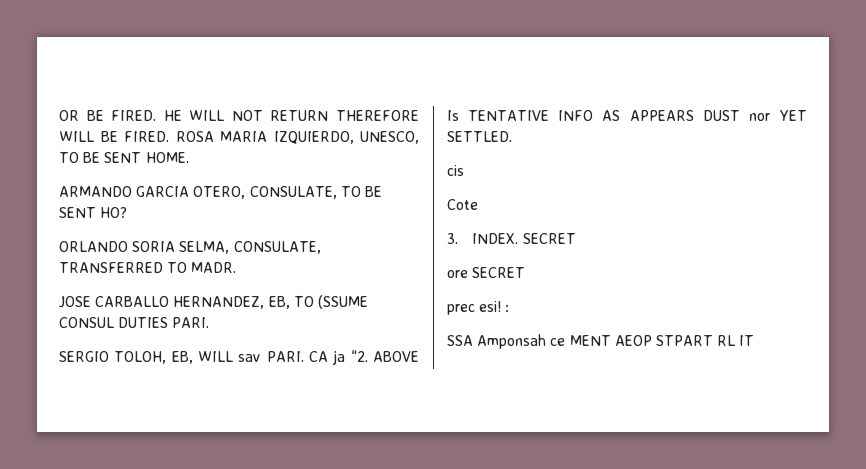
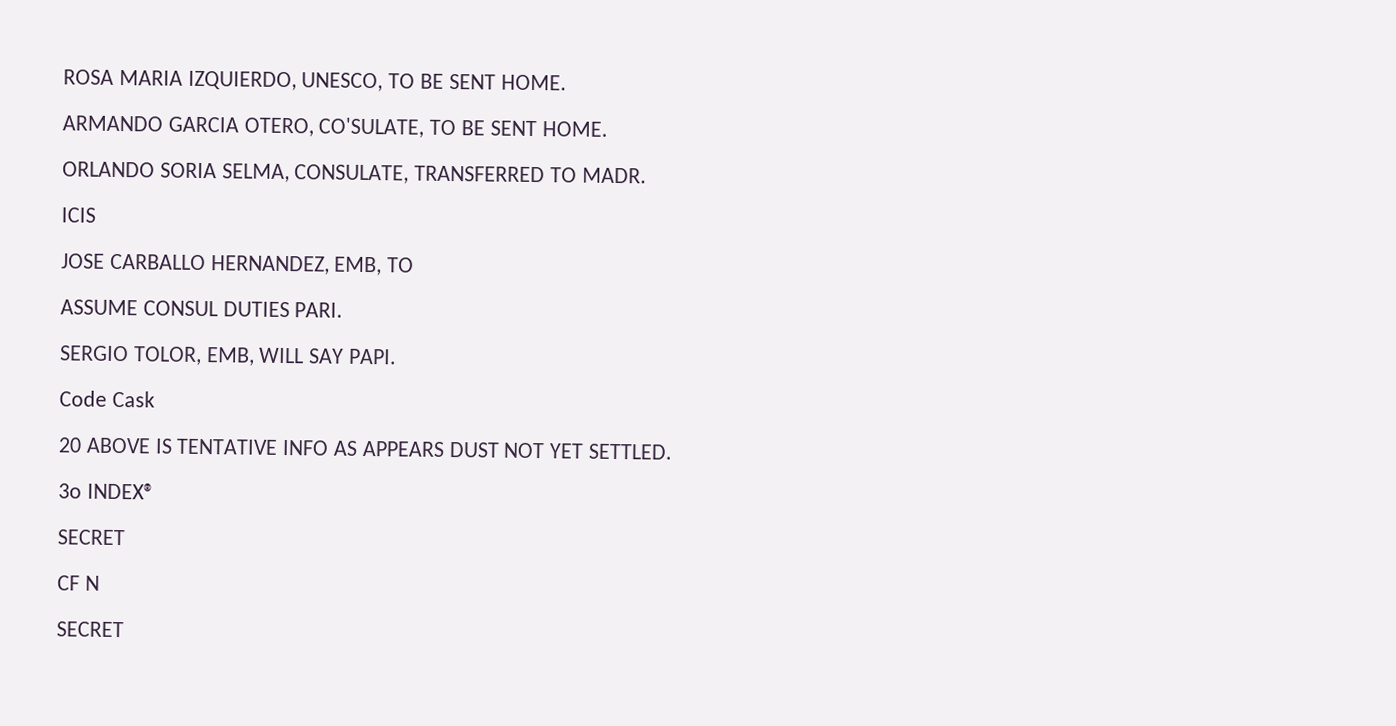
[59,110,419,121] [59,131,169,142] OR BE FIRED. HE WILL NOT RETURN THEREFORE WILL BE FIRED. -> (63, 77) none
[249,186,382,199] [59,207,128,218] CONSULATE, TO BE SENT HO? -> [318,117,608,138] CO'SULATE, TO BE SENT HOME.
(237, 267) none -> [61,207,96,223] // ICIS
[268,295,368,309] EB, TO (SSUME -> [334,256,415,276] [60,299,138,316] EMB, TO // ASSUME
[114,350,419,365] [447,110,459,121] TOLOH, EB, WILL sav PARI. CA ja “2. ABOVE Is -> [132,346,398,366] [59,390,155,408] [58,437,173,454] TOLOR, EMB, WILL SAY PAPI. // Code Cask // 20 ABOVE IS
[748,113,770,121] nor -> [503,442,546,459] NOT
[447,165,464,176] [447,199,478,210] [447,233,576,244] [447,267,526,278] [447,301,510,315] [447,334,755,349] cis // Cote // 3. INDEX. SECRET // ore SECRET // prec esi! : // SSA Amponsah ce MENT AEOP STPART RL IT -> [58,482,155,500] [57,529,125,546] [57,575,100,591] [56,621,124,638] 3o INDEX® // SECRET // CF N // SECRET

